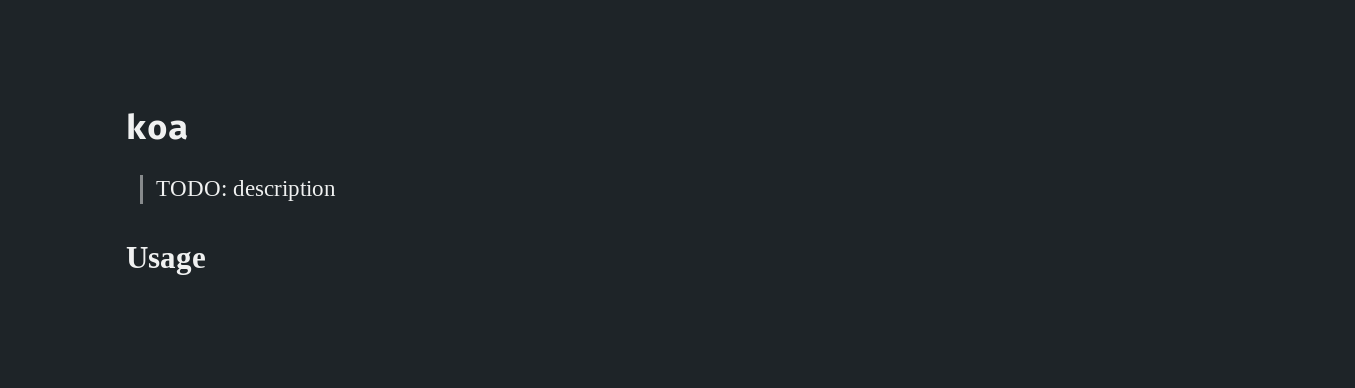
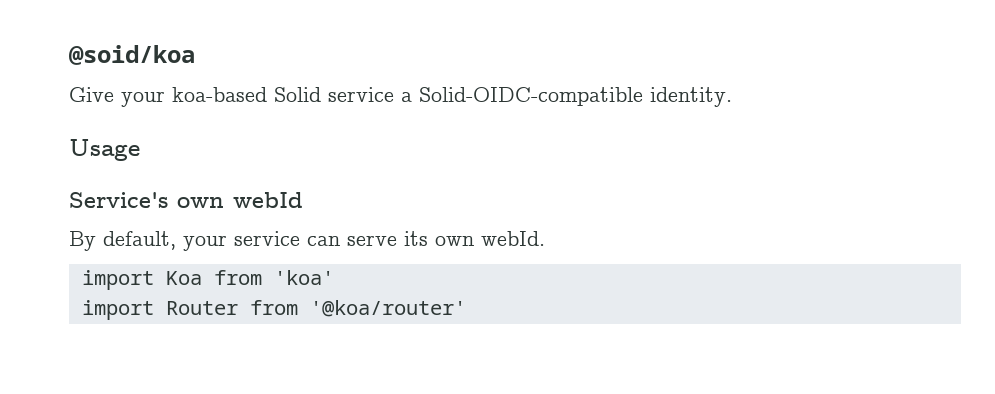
[126,113,189,140] [155,180,336,201] [126,247,206,275] koa // TODO: description // Usage -> [69,45,195,65] [69,87,732,107] [69,139,140,161] [69,192,303,208] [69,231,545,251] [81,270,334,290] [81,300,466,320] @soid/koa // Give your koa-based Solid service a Solid-OIDC-compatible identity. // Usage // Service's own webId // By default, your service can serve its own webId. // import Koa from 'koa' // import Router from '@koa/router'

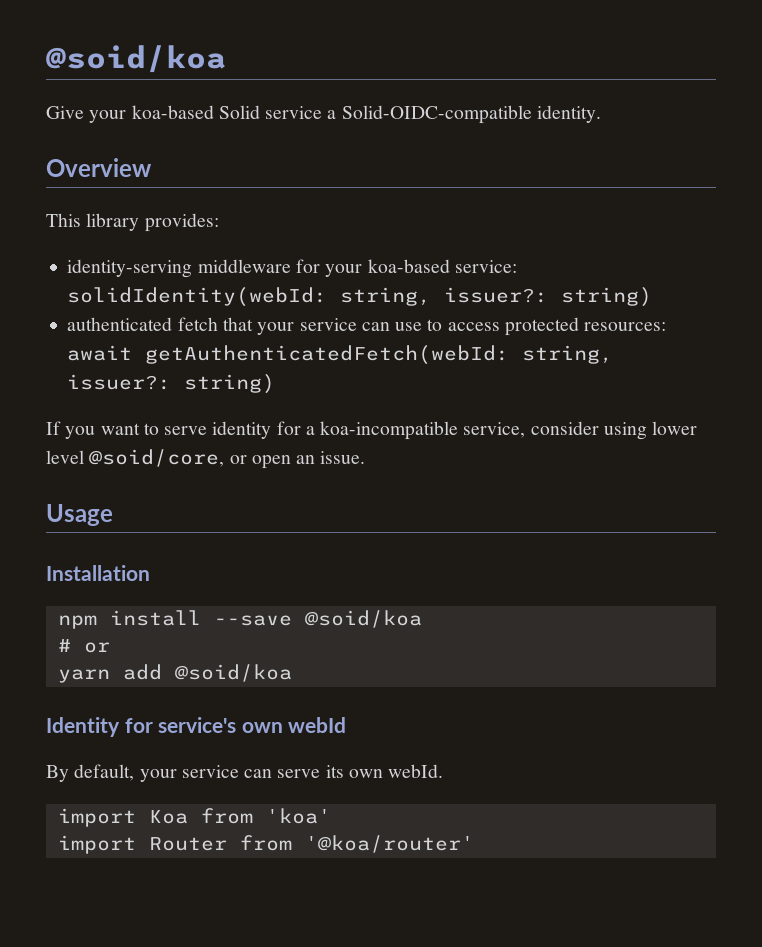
[69,139,140,161] [69,192,168,208] Usage // Service's -> [46,158,152,177] [46,213,219,232] [67,259,517,278] [67,287,653,307] [67,317,667,336] [67,345,614,365] [67,374,276,394] [46,421,698,440] [46,449,366,469] [46,504,113,526] [46,565,150,581] [57,610,422,629] [57,639,110,653] [57,664,292,683] [46,717,237,737] Overview // This library provides: // identity-serving middleware for your koa-based service: solidIdentity(webId: string, issuer?: string) // authenticated fetch that your service can use to access protected resources: await getAuthenticatedFetch(webId: string, issuer?: string) // If you want to serve identity for a koa-incompatible service, consider using lower level @soid/core, or open an issue. // Usage // Installation // npm install --save @soid/koa // # or // yarn add @soid/koa // Identity for service's

